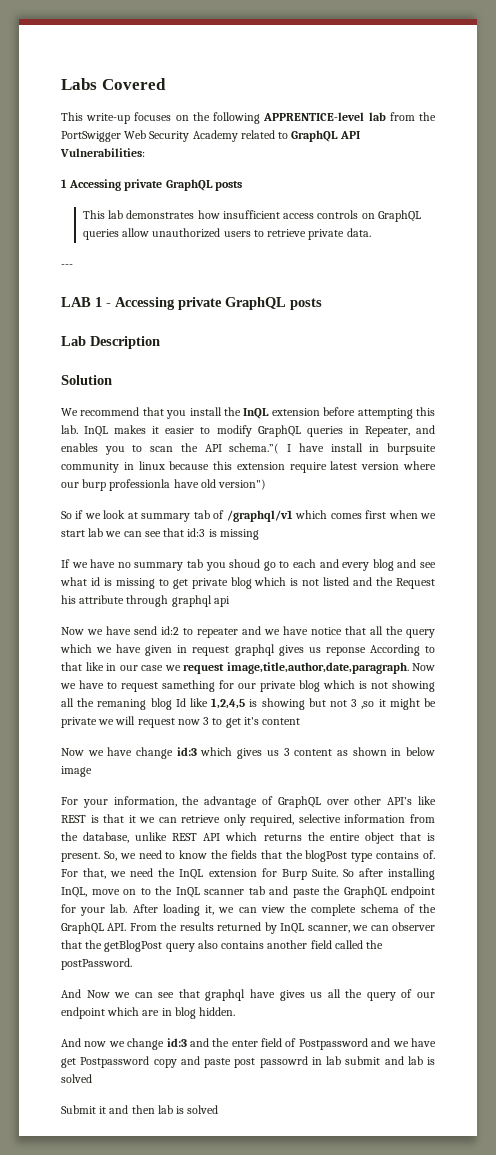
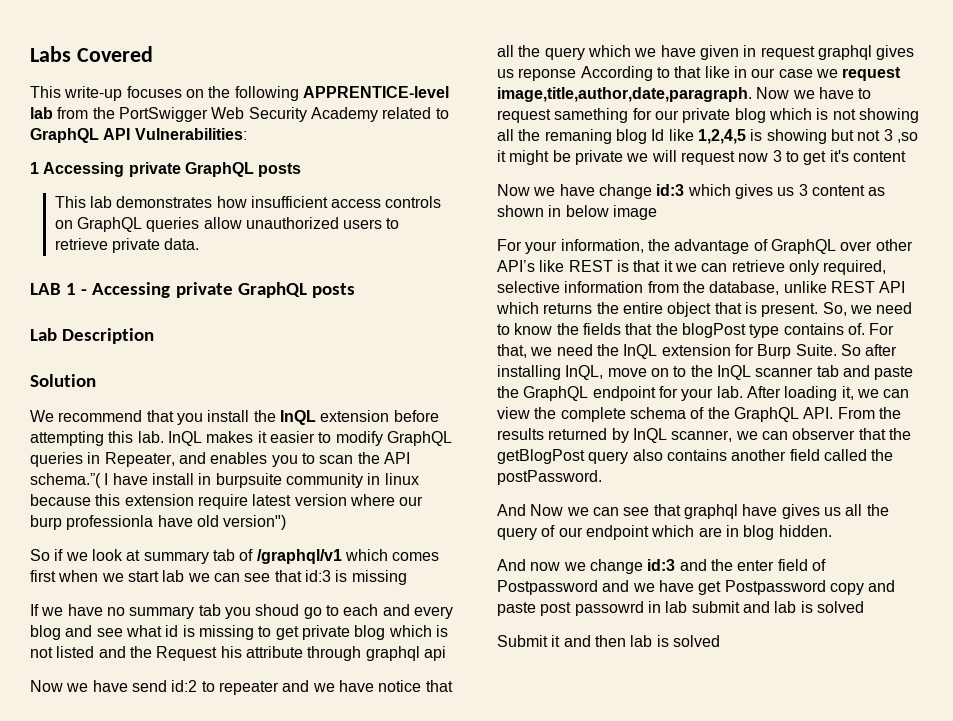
[61,264,73,268] // --- -> (200, 244) none

